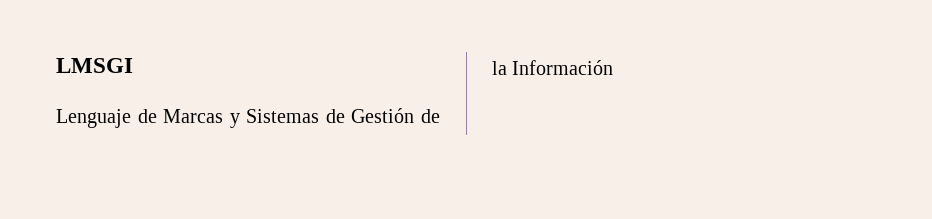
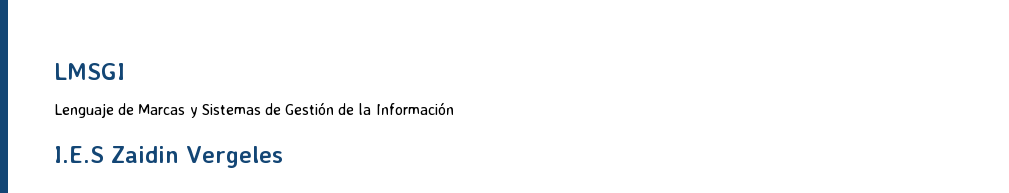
(614, 67) none -> [54,146,283,168] // I.E.S Zaidin Vergeles

